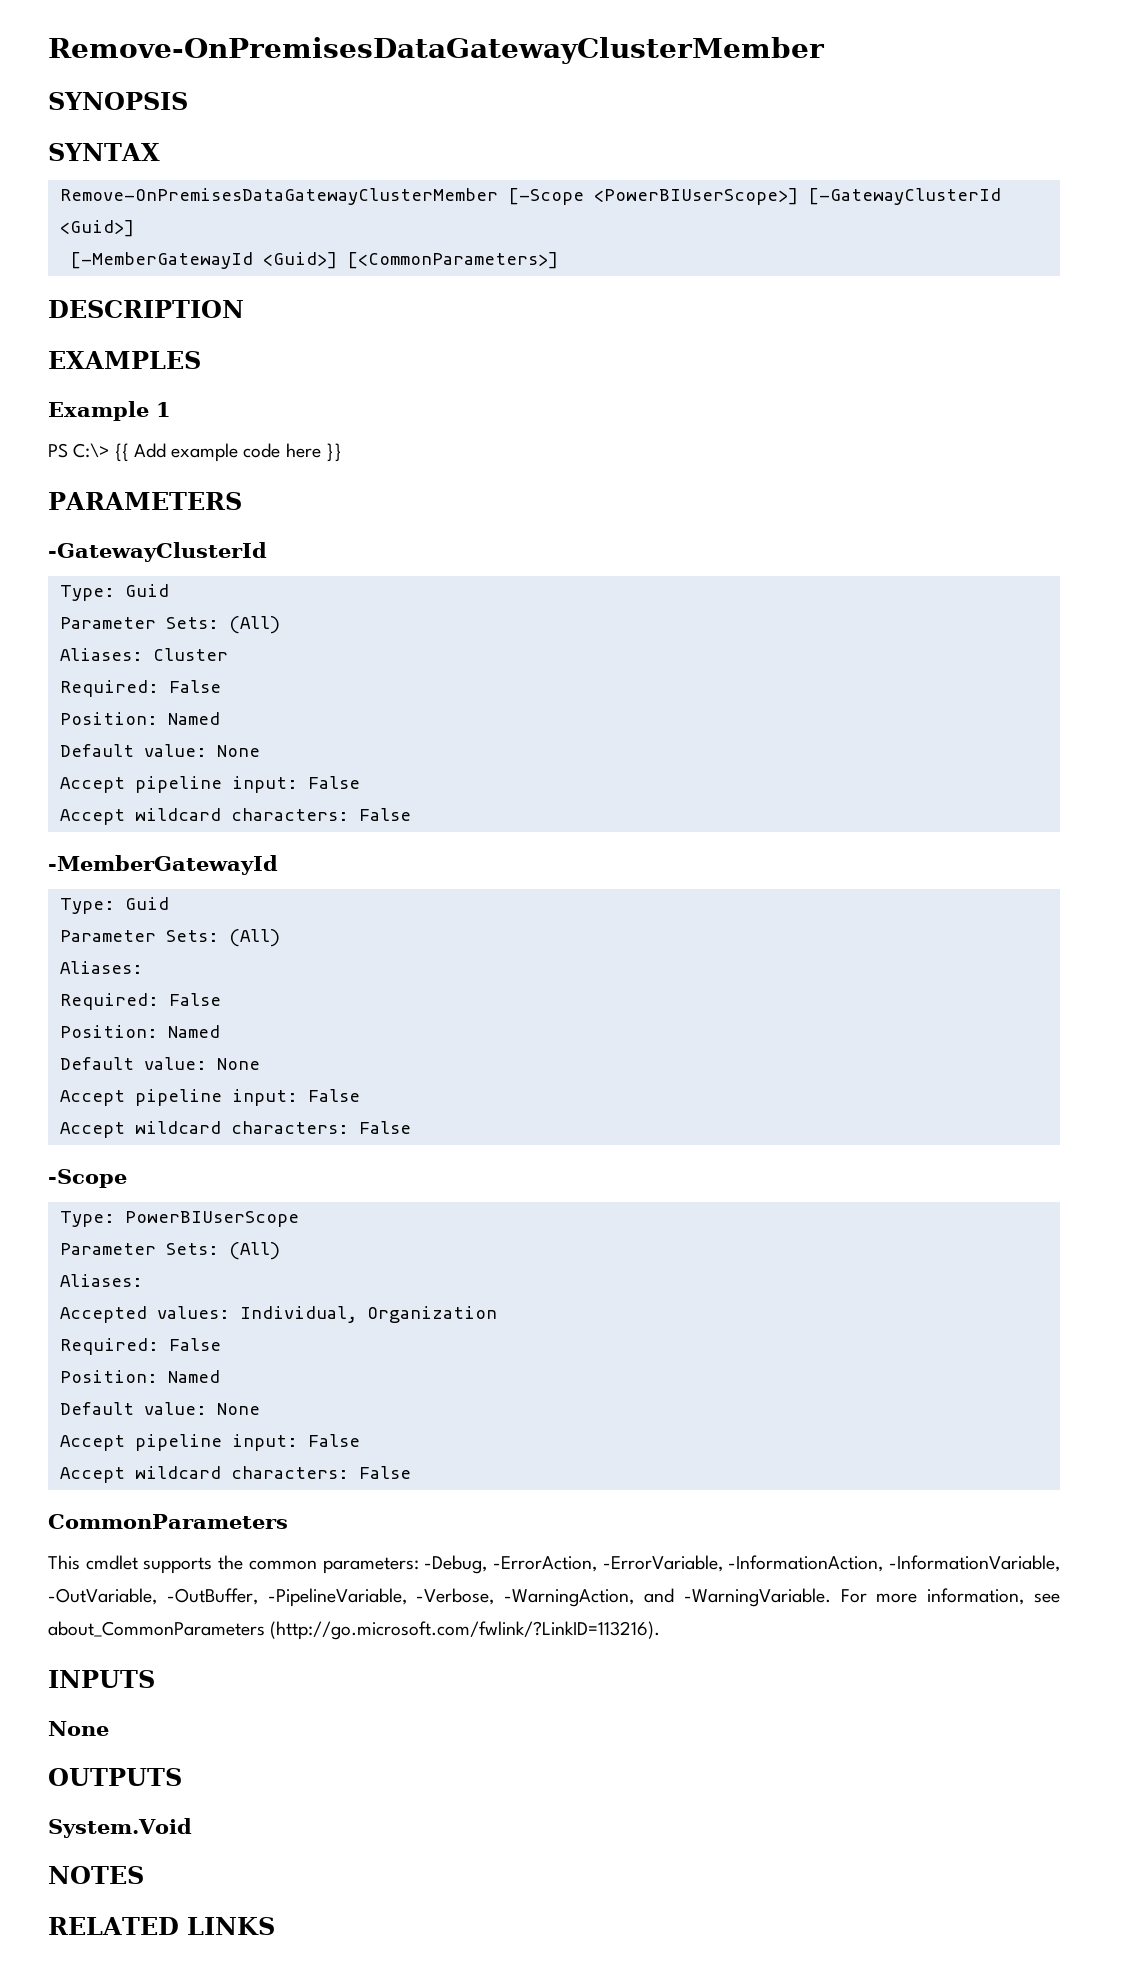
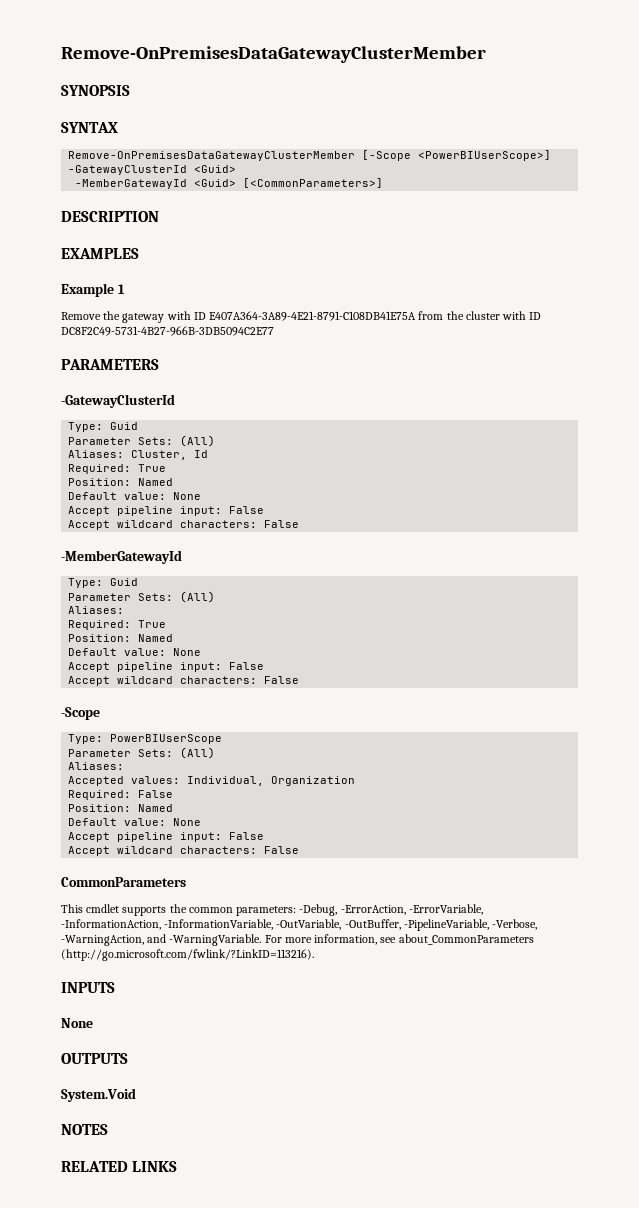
[807,188,1001,205] [59,220,134,237] [69,252,337,269] [-GatewayClusterId <Guid>] // [-MemberGatewayId <Guid>] -> [68,165,237,175] [75,179,237,189] -GatewayClusterId <Guid> // -MemberGatewayId <Guid>
[48,443,342,462] PS C:\> {{ Add example code here }} -> [61,311,542,323] [61,326,274,336] Remove the gateway with ID E407A364-3A89-4E21-8791-C108DB41E75A from the cluster with ID DC8F2C49-5731-4B27-966B-3DB5094C2E77
[152,648,228,661] [59,680,221,697] Cluster // Required: False -> [131,450,209,460] [68,464,167,474] Cluster, Id // Required: True
[168,993,221,1006] False -> [138,620,167,628] True

